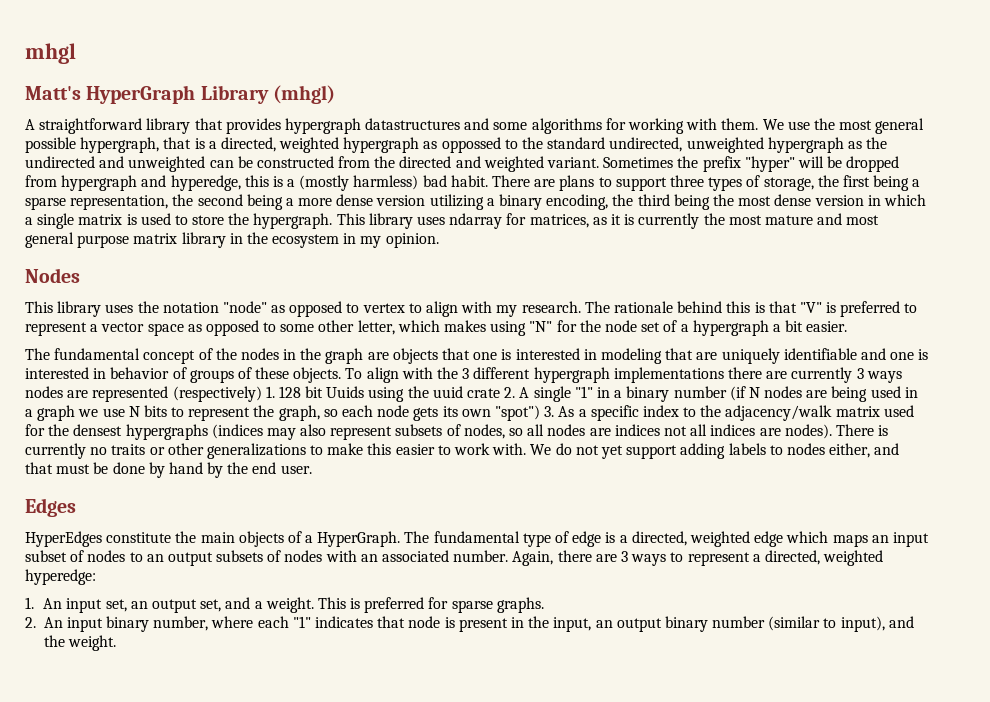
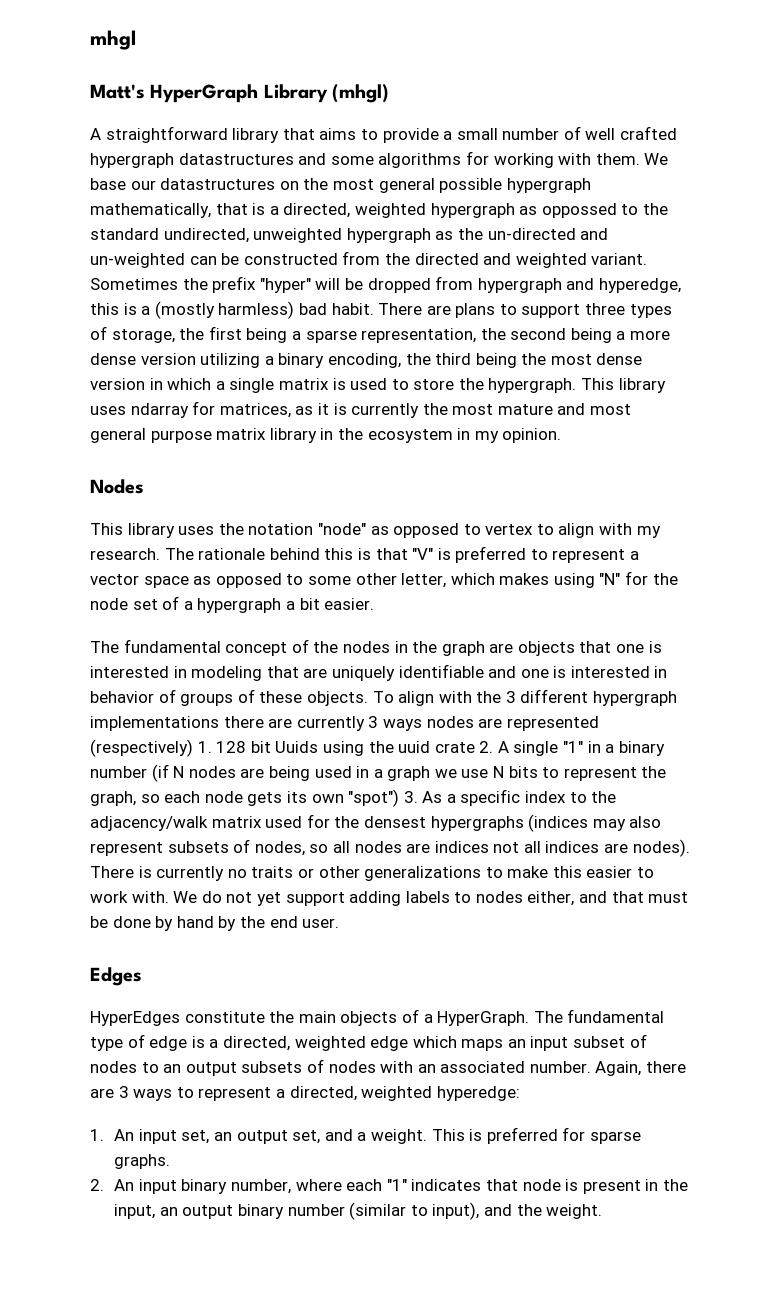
[225,118,281,134] provides -> [319,126,678,143] aims to provide a small number of well crafted
[787,121,810,130] use -> [90,178,299,190] base our datastructures on
[80,137,160,153] hypergraph, -> [506,178,591,193] [90,203,211,218] hypergraph mathematically,
[25,156,206,172] undirected and unweighted -> [487,228,609,240] [90,253,185,268] un-directed and un-weighted

